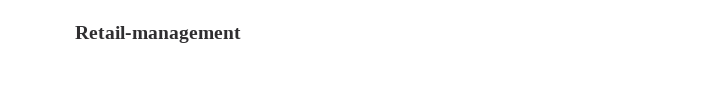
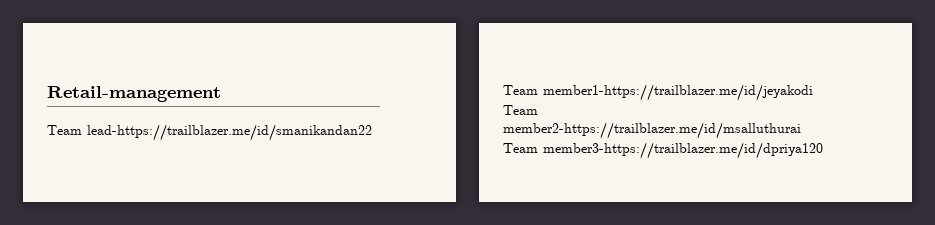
(241, 34) none -> [47,124,372,141] [503,84,813,101] [503,105,538,115] [503,122,801,139] [503,142,823,159] // Team lead-https://trailblazer.me/id/smanikandan22 Team member1-https://trailblazer.me/id/jeyakodi Team member2-https://trailblazer.me/id/msalluthurai Team member3-https://trailblazer.me/id/dpriya120

